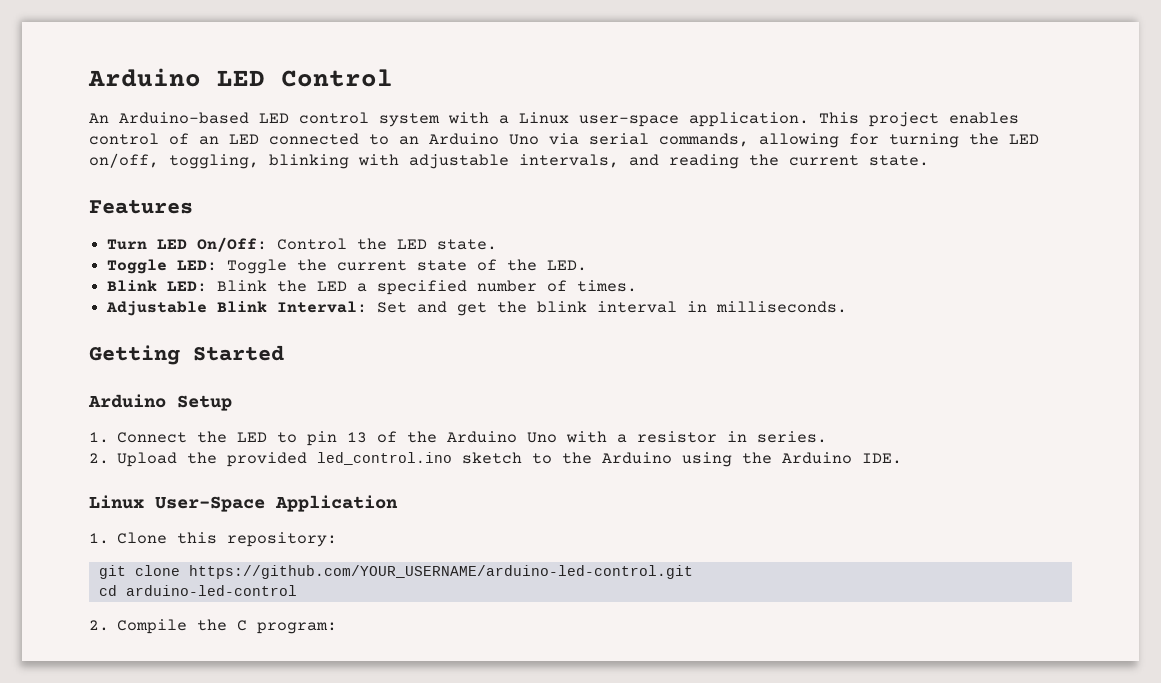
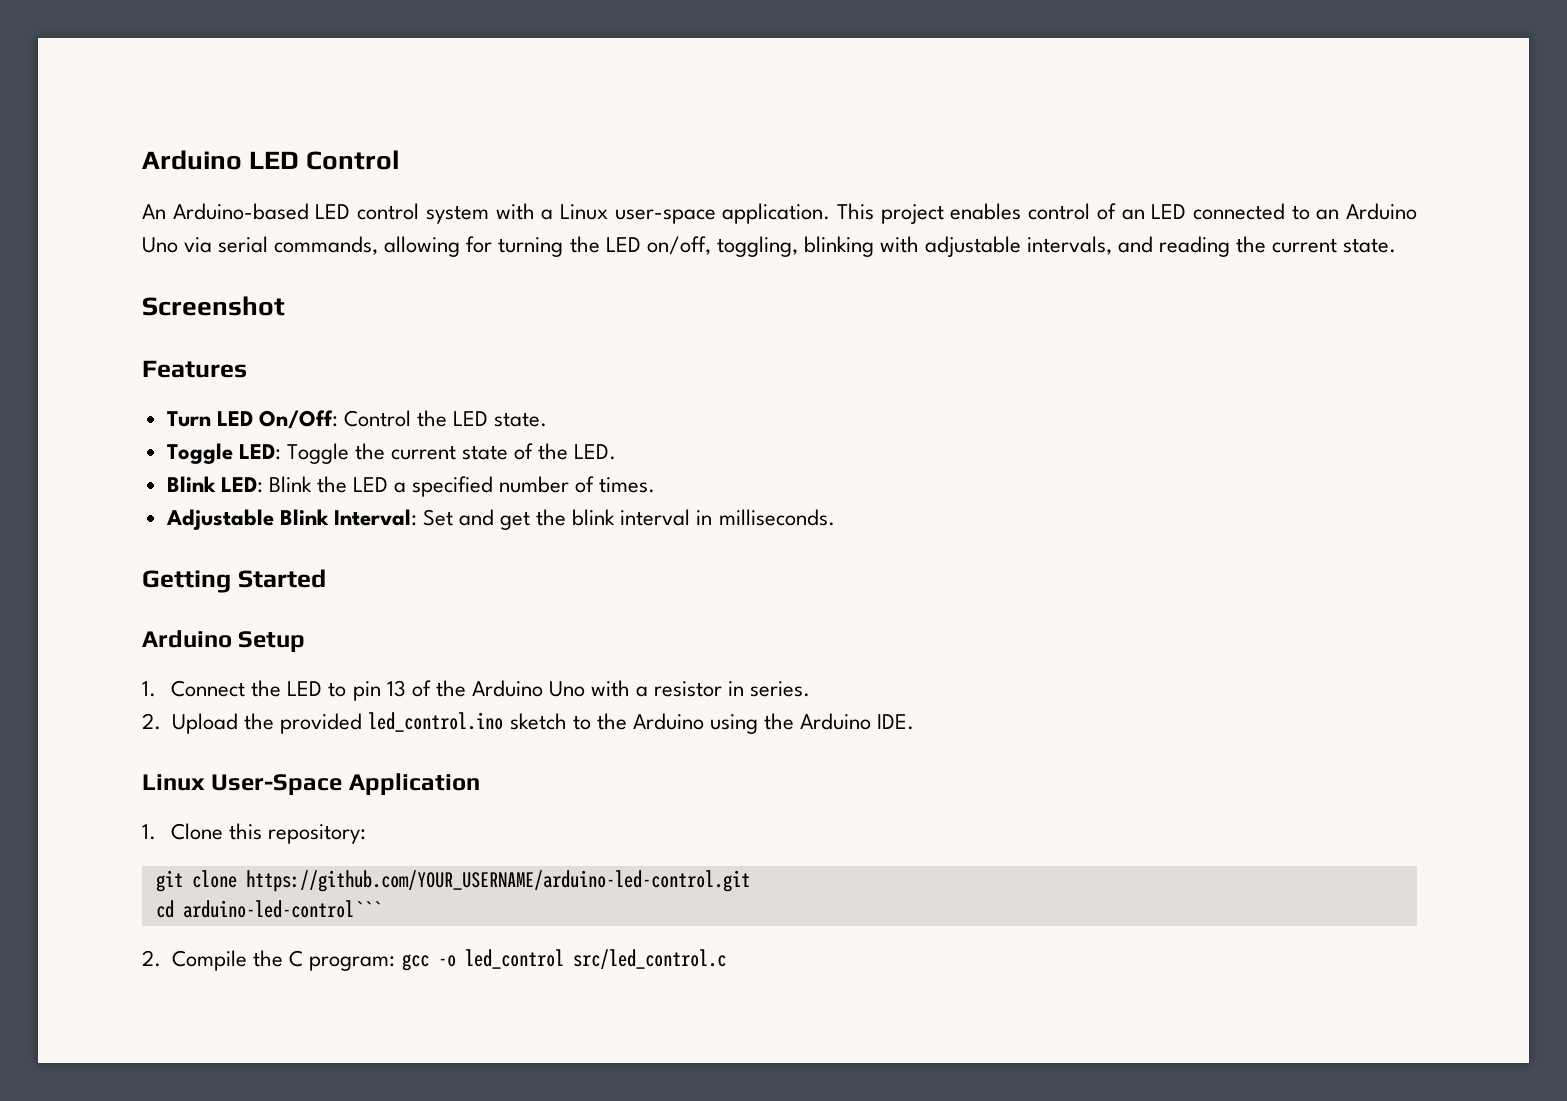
(929, 160) none -> [142,296,285,316] // Screenshot
[125,585,297,596] arduino-led-control -> [182,900,381,918] arduino-led-control```
(338, 628) none -> [401,949,726,971] gcc -o led_control src/led_control.c

